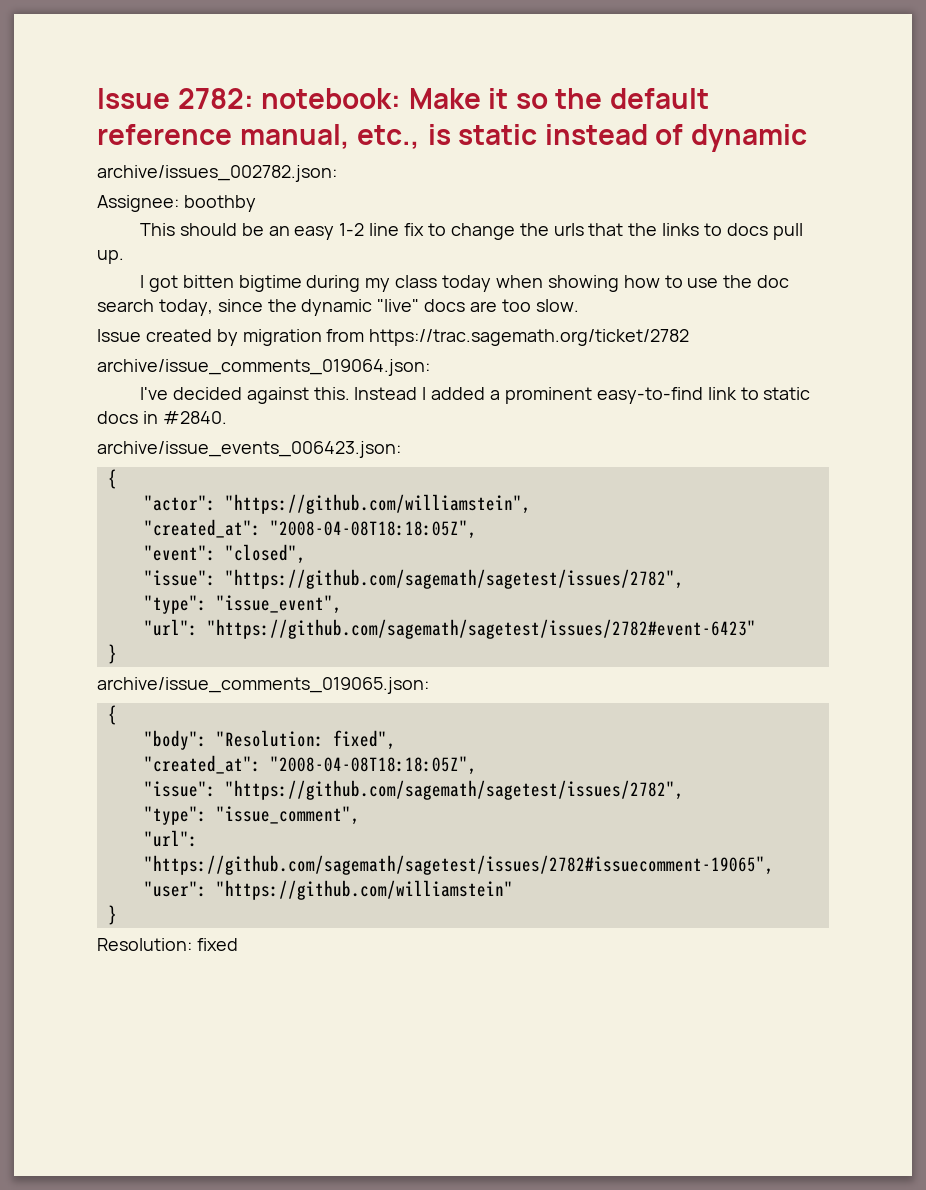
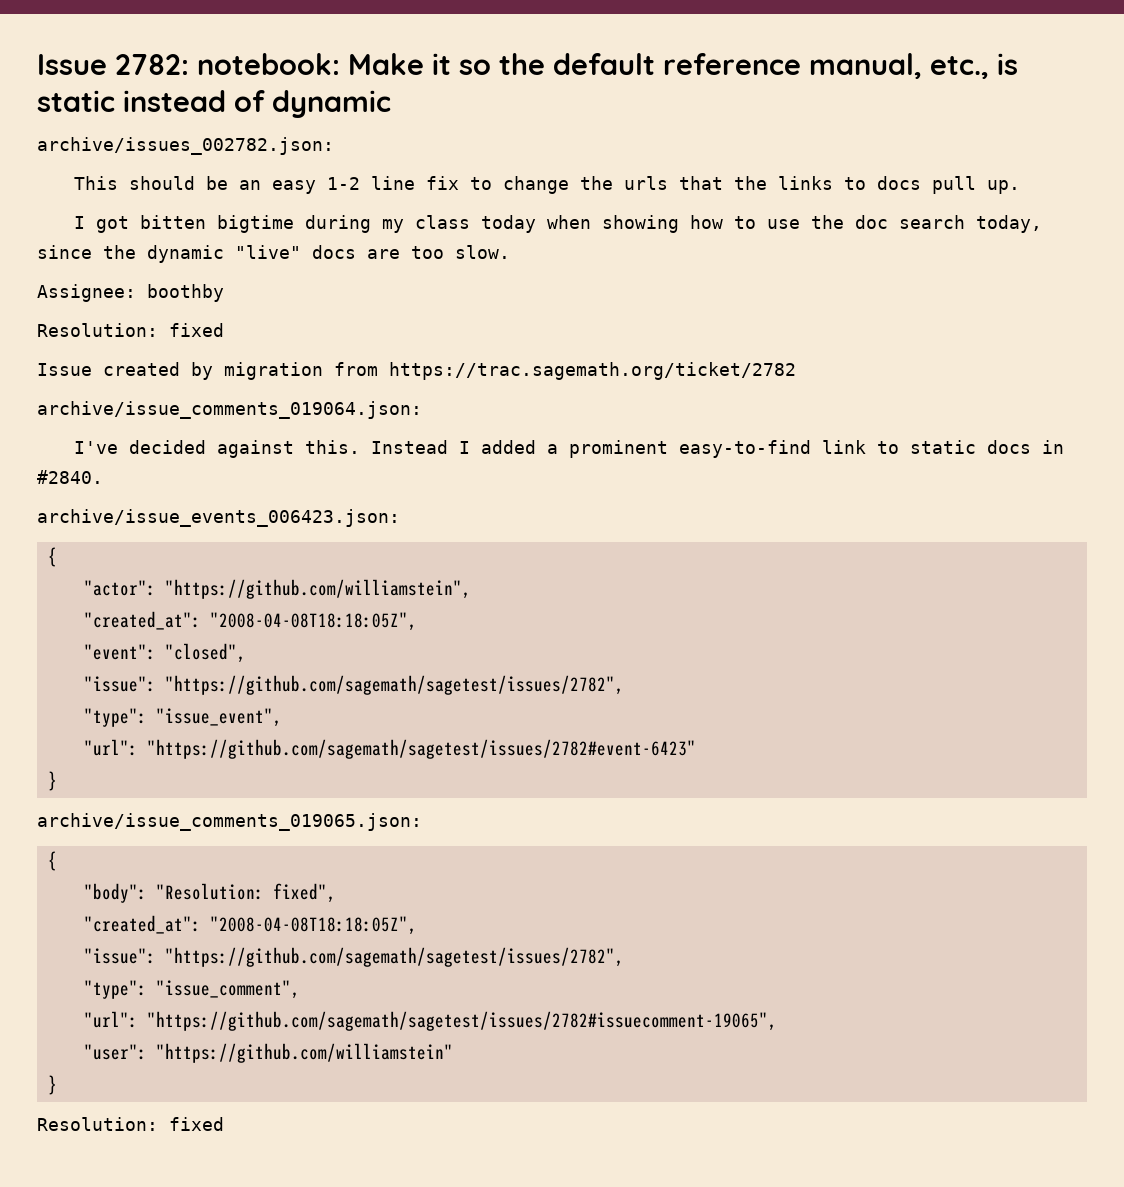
[97,195,256,212] // Assignee: boothby -> (334, 146) none
(579, 305) none -> [37,284,224,302] [37,323,224,337] // Assignee: boothby // Resolution: fixed

